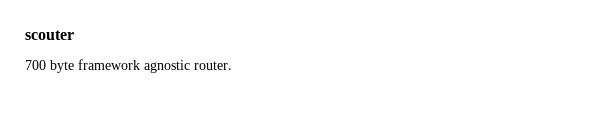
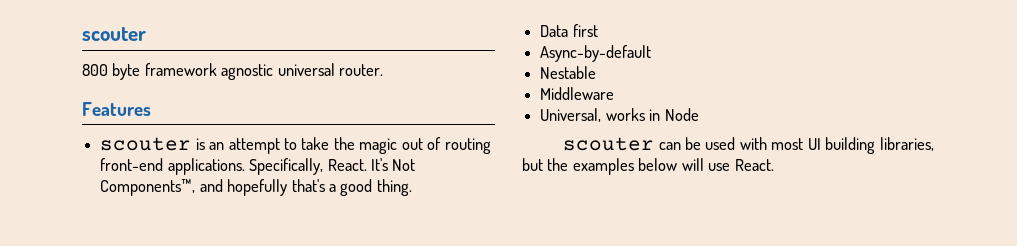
[25,60,46,70] 700 -> [82,64,108,76] 800
(190, 66) none -> [277,63,335,76] universal
(232, 65) none -> [82,102,151,116] [100,137,491,154] [100,158,416,175] [100,179,412,196] [540,24,598,37] [540,45,652,62] [540,66,597,79] [540,87,615,100] [540,108,699,122] [563,137,934,154] [522,158,774,175] // Features // scouter is an attempt to take the magic out of routing front-end applications. Specifically, React. It's Not Components™, and hopefully that's a good thing. // Data first // Async-by-default // Nestable // Middleware // Universal, works in Node // scouter can be used with most UI building libraries, but the examples below will use React.

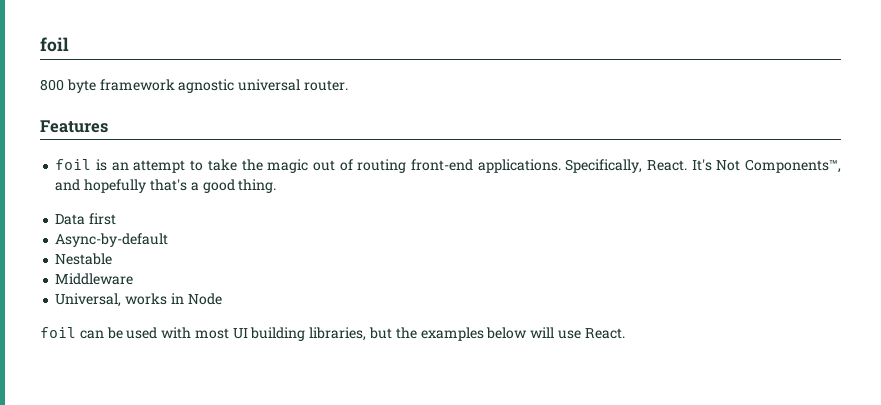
[82,27,146,41] scouter -> [40,37,69,52] foil
[100,137,192,151] scouter -> [55,159,92,170] foil
[563,137,655,151] scouter -> [40,327,76,338] foil

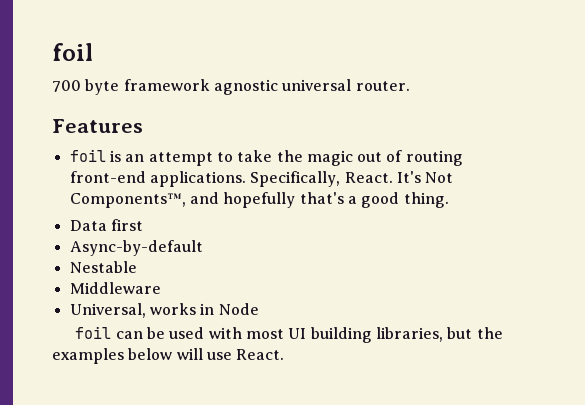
[40,79,64,91] 800 -> [52,80,81,92] 700

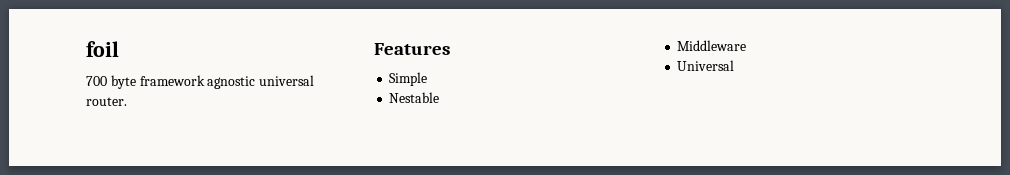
[69,149,463,166] [69,171,454,187] [69,192,449,208] [69,219,143,231] [69,240,203,256] [69,261,137,273] [69,282,161,294] [69,303,259,318] [75,326,503,343] [52,348,285,364] foil is an attempt to take the magic out of routing front-end applications. Specifically, React. It's Not Components™, and hopefully that's a good thing. // Data first // Async-by-default // Nestable // Middleware // Universal, works in Node // foil can be used with most UI building libraries, but the examples below will use React. -> [389,72,428,86] [389,92,440,103] [677,40,747,51] [677,60,735,71] Simple // Nestable // Middleware // Universal

